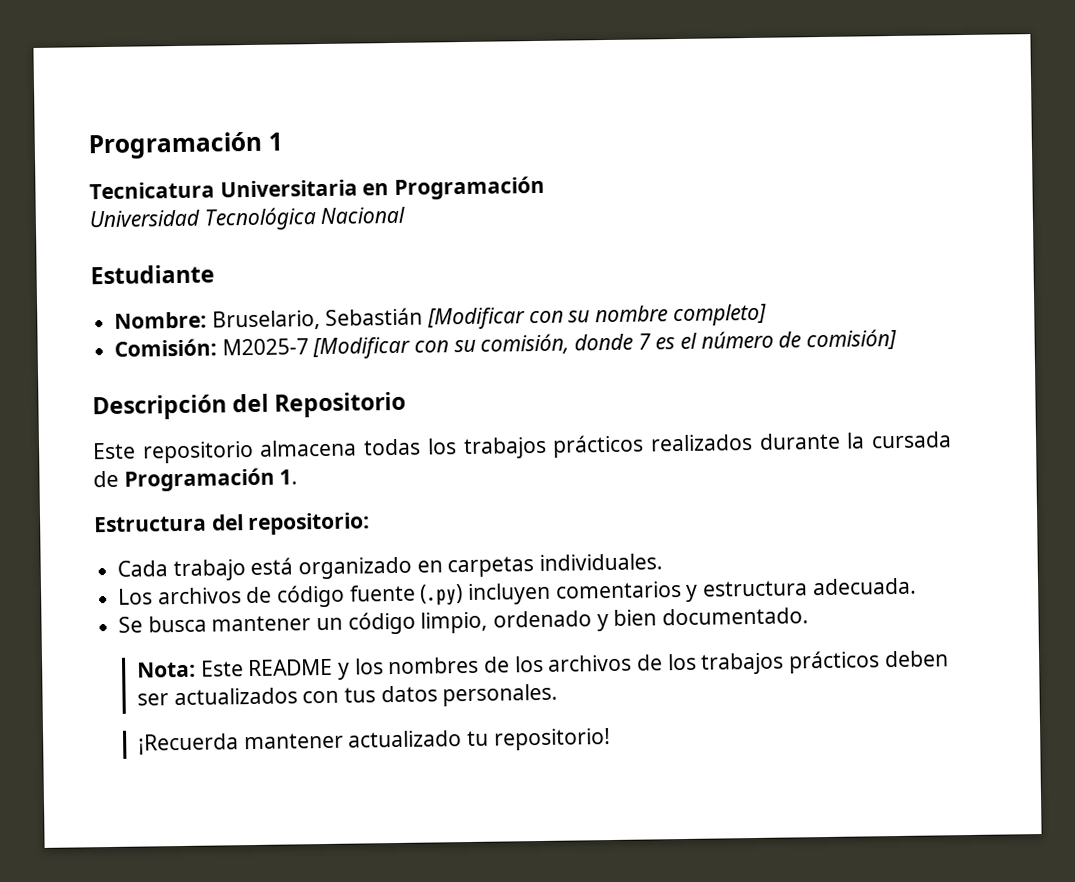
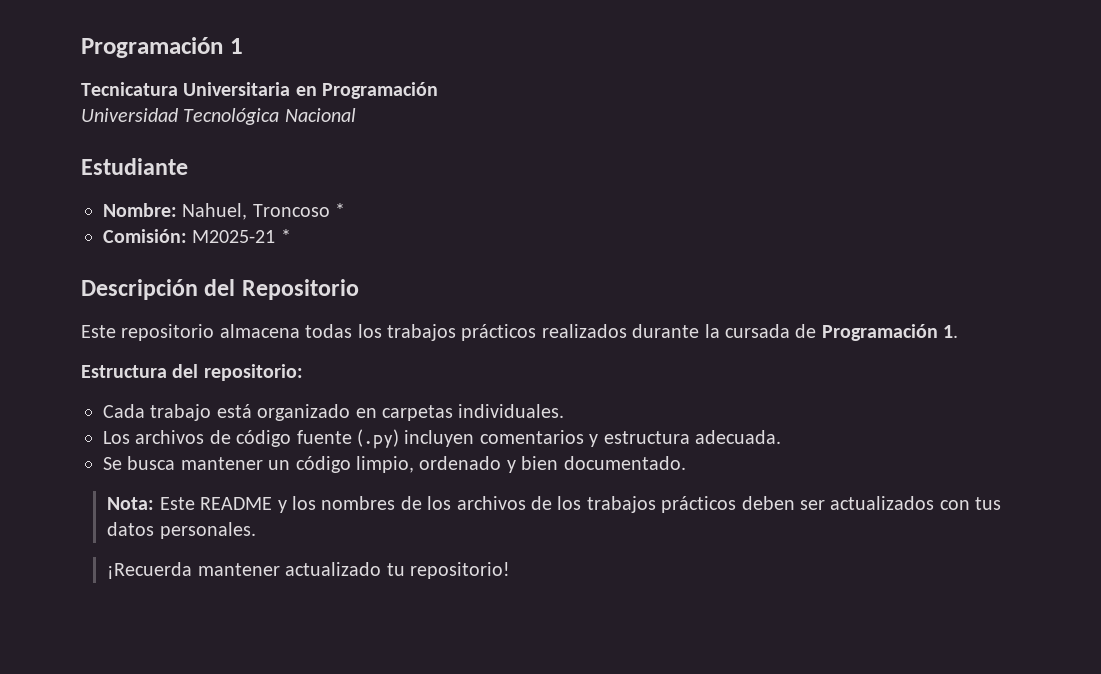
[211,303,767,331] [114,328,898,360] Bruselario, Sebastián [Modificar con su nombre completo] // Comisión: M2025-7 [Modificar con su comisión, donde 7 es el número de comisión] -> [182,203,346,220] [103,229,291,243] Nahuel, Troncoso * // Comisión: M2025-21 *

